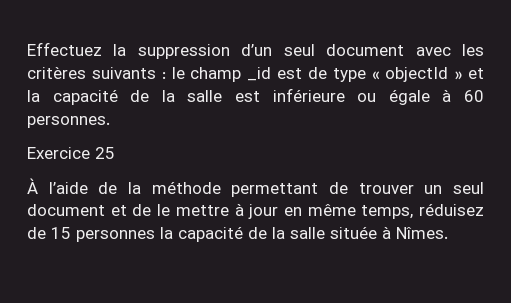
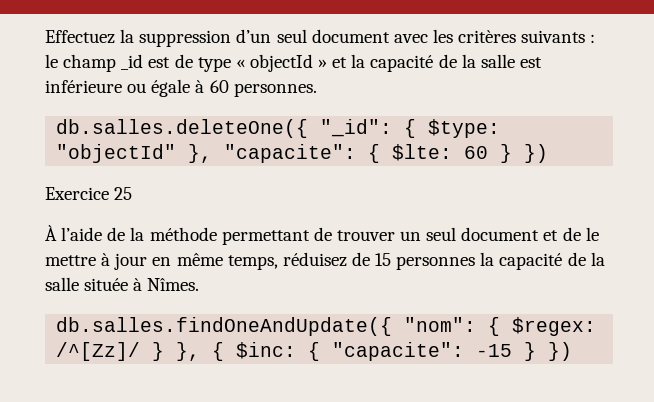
(110, 122) none -> [56,119,501,138] [56,144,549,163] // db.salles.deleteOne({ "_id": { $type: "objectId" }, "capacite": { $lte: 60 } })
(448, 233) none -> [56,317,597,336] [56,342,573,361] // db.salles.findOneAndUpdate({ "nom": { $regex: /^[Zz]/ } }, { $inc: { "capacite": -15 } })

